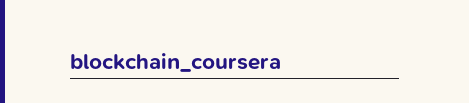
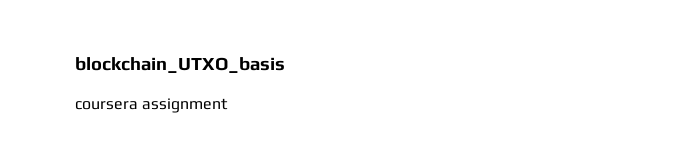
[70,53,281,72] blockchain_coursera -> [75,57,285,73] [75,98,229,113] blockchain_UTXO_basis // coursera assignment

